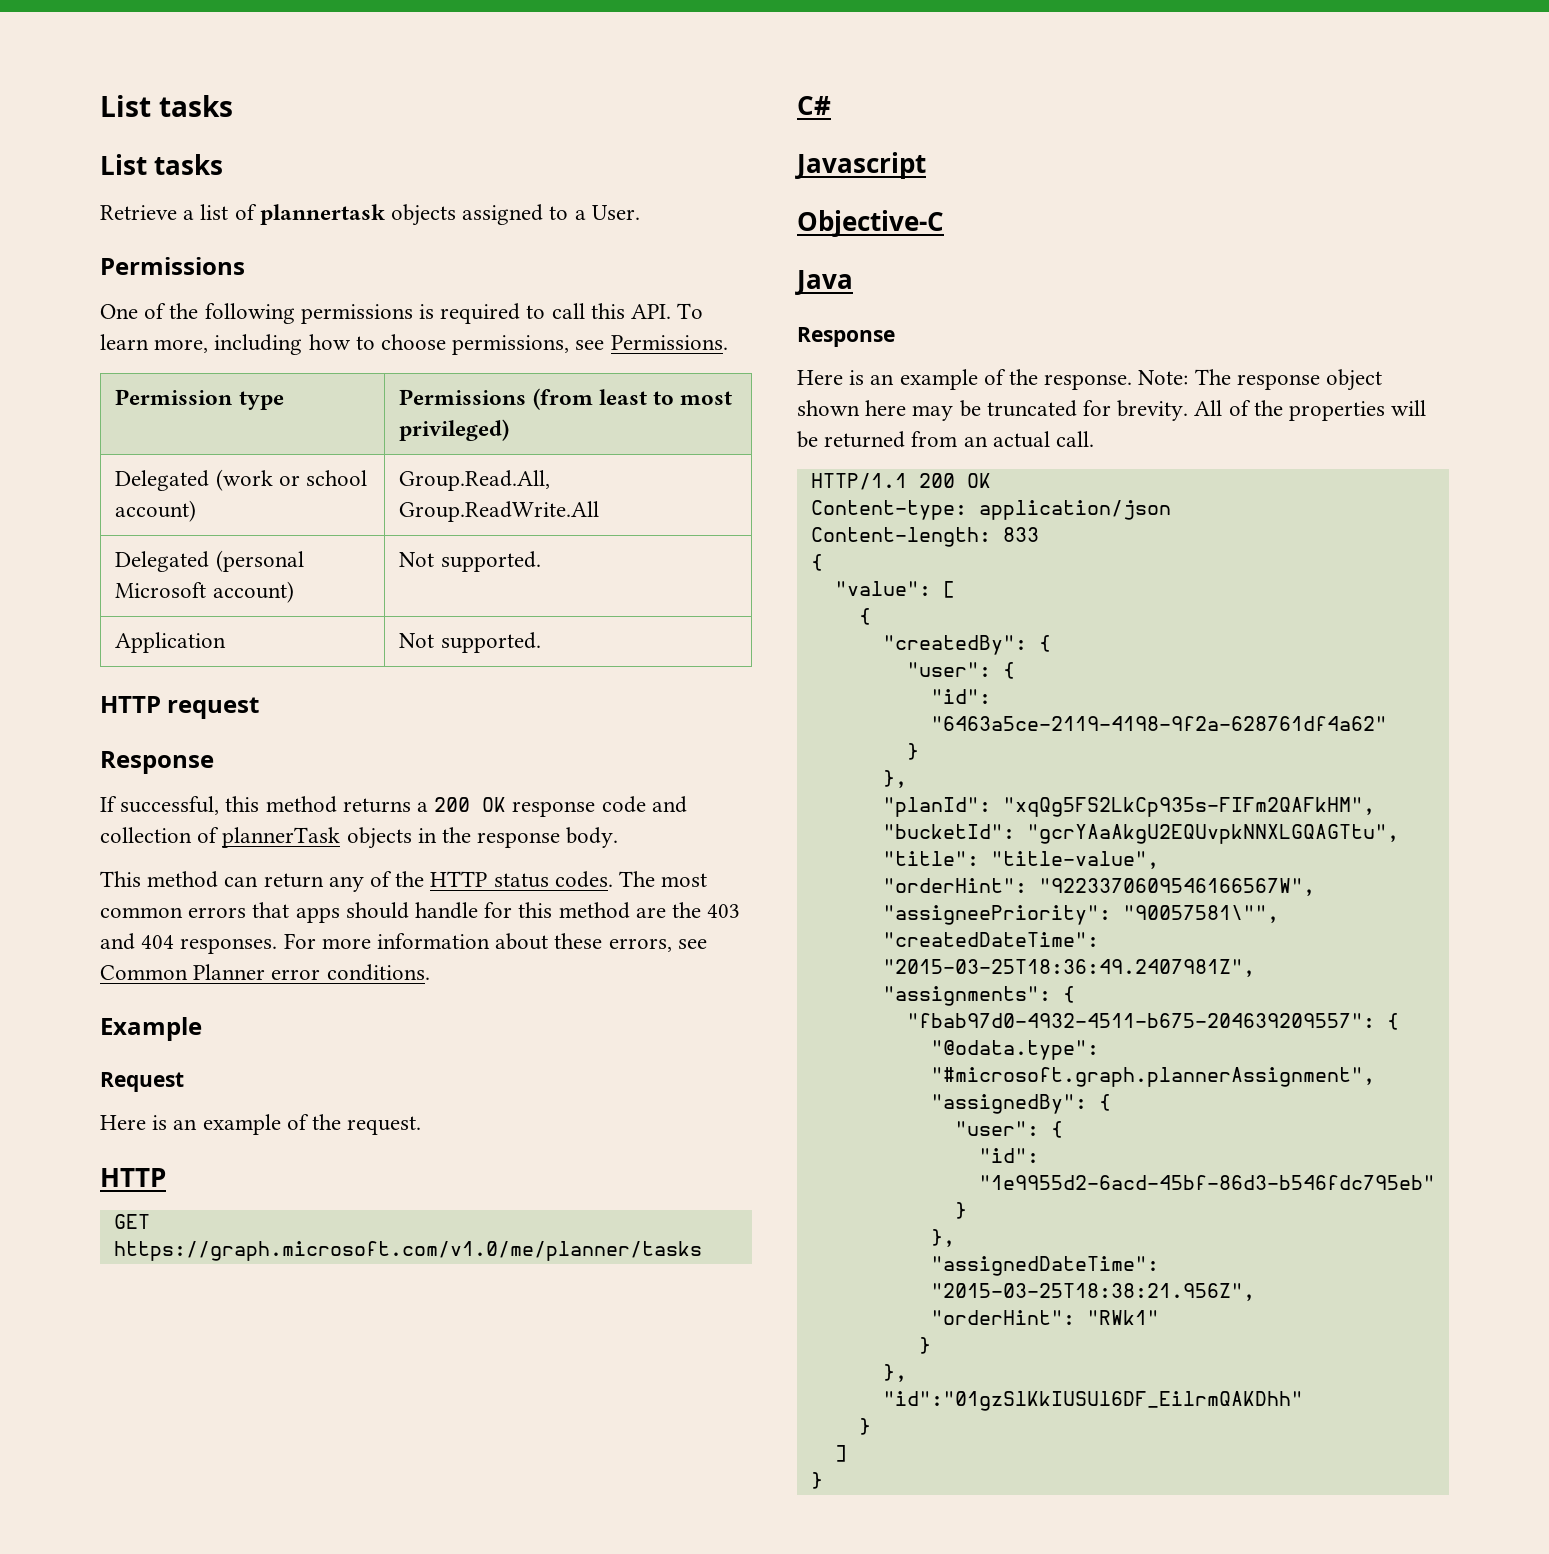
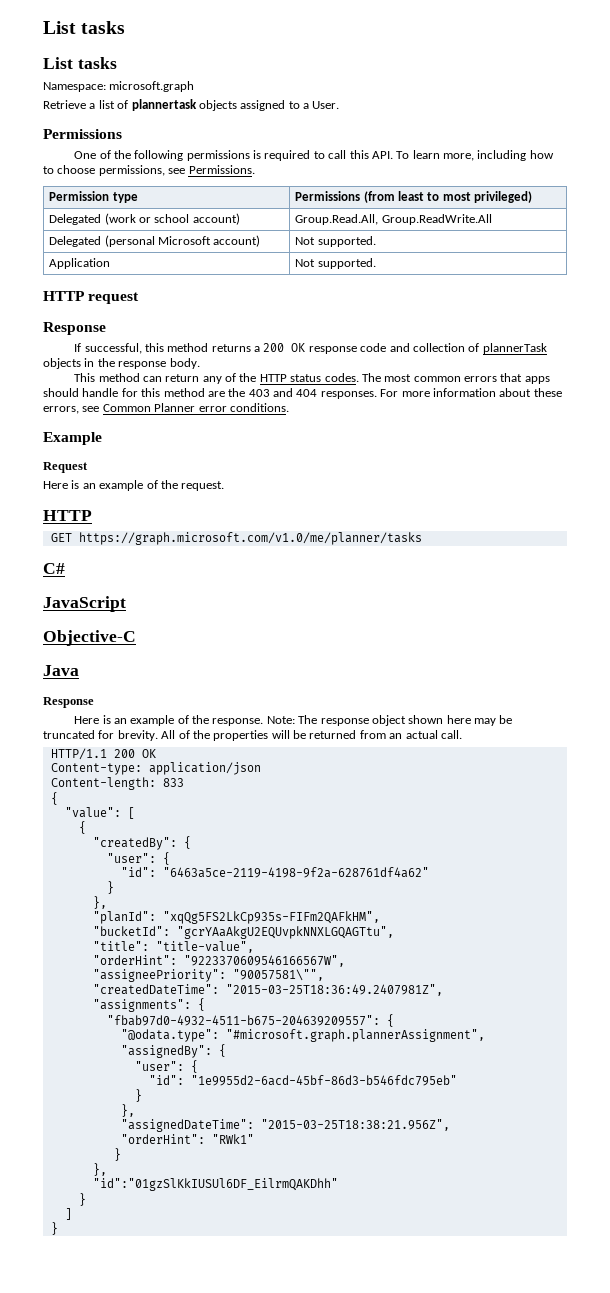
(224, 164) none -> [43,81,195,92] // Namespace: microsoft.graph
[795,152,926,179] Javascript -> [43,596,126,612] JavaScript

